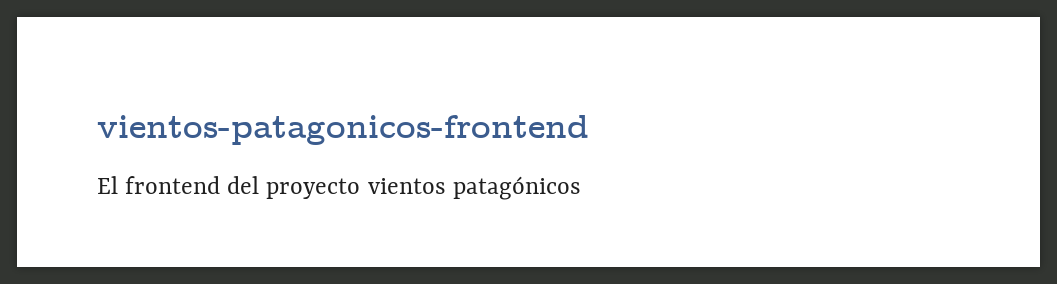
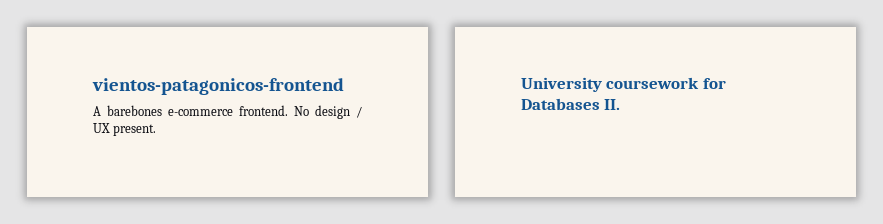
[97,176,581,200] El frontend del proyecto vientos patagónicos -> [93,105,362,119] [93,123,156,136] [521,77,726,92] [521,98,621,110] A barebones e-commerce frontend. No design / UX present. // University coursework for Databases II.

